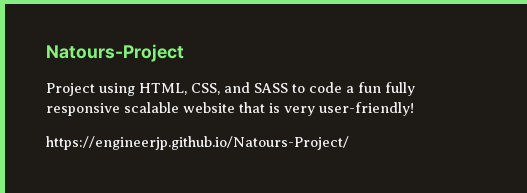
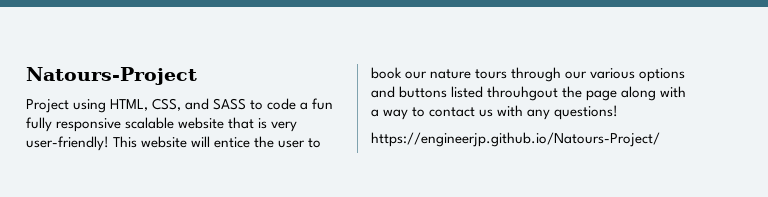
(414, 109) none -> [113,136,322,148] [371,67,686,82] [371,86,687,101] [371,105,619,120] This website will entice the user to book our nature tours through our various options and buttons listed throuhgout the page along with a way to contact us with any questions!

